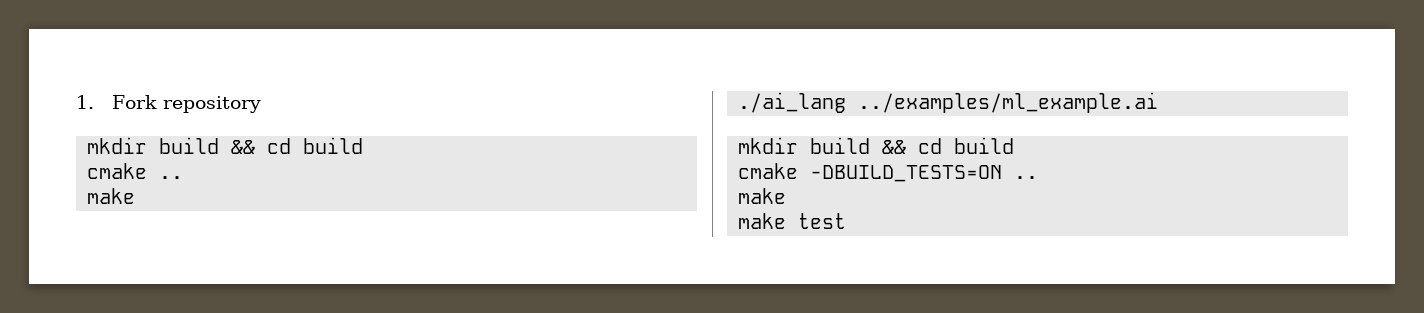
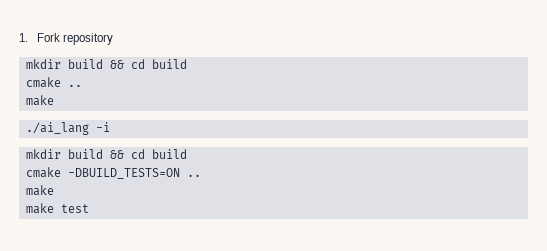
[858,92,1159,113] ../examples/ml_example.ai -> [95,122,110,132] -i

